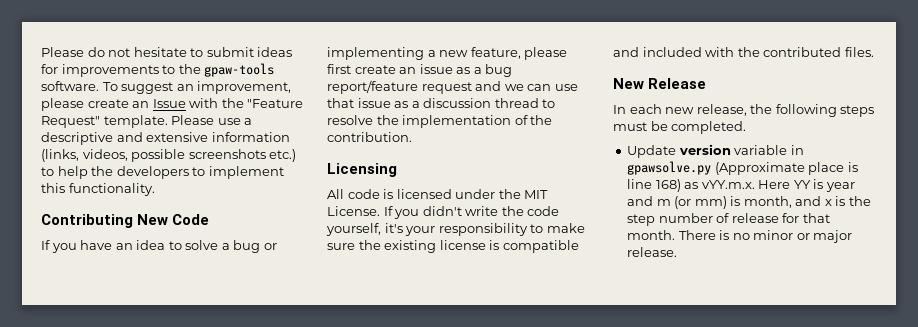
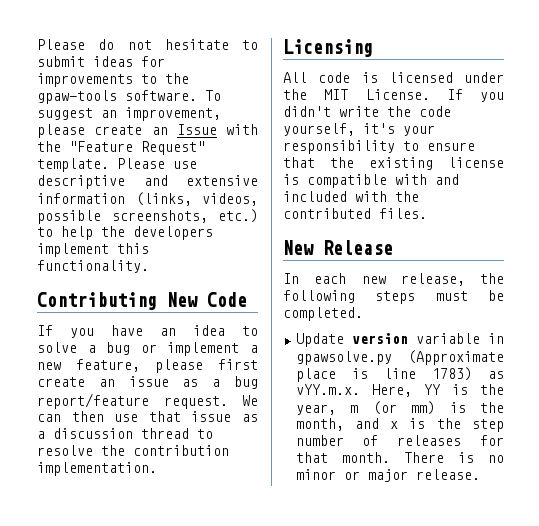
[244,118,253,125] a -> (197, 165) none
[188,149,266,159] screenshots -> [111,210,208,223] screenshots,
[192,167,206,176] to -> (213, 233) none
[327,47,424,60] implementing -> [167,342,240,356] implement
[421,81,552,94] request and we can -> [163,395,258,409] [37,411,104,422] request. We can then
[402,115,553,128] [327,132,412,142] implementation of the contribution. -> [133,445,229,456] [37,462,157,476] contribution implementation.
[546,223,585,233] [327,243,355,250] make sure -> [427,142,475,151] [283,157,315,168] ensure that
(579, 246) none -> [395,174,427,185] with
[655,179,681,192] 168) -> [431,367,472,381] 1783)
[758,180,791,189] Here -> [371,384,412,397] Here,
[825,182,855,192] [627,196,654,206] year and -> [480,384,504,395] [295,404,336,415] the year,
(741, 201) none -> [480,402,504,413] the
[731,213,779,223] release -> [397,435,462,446] releases

